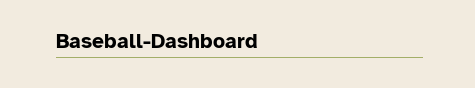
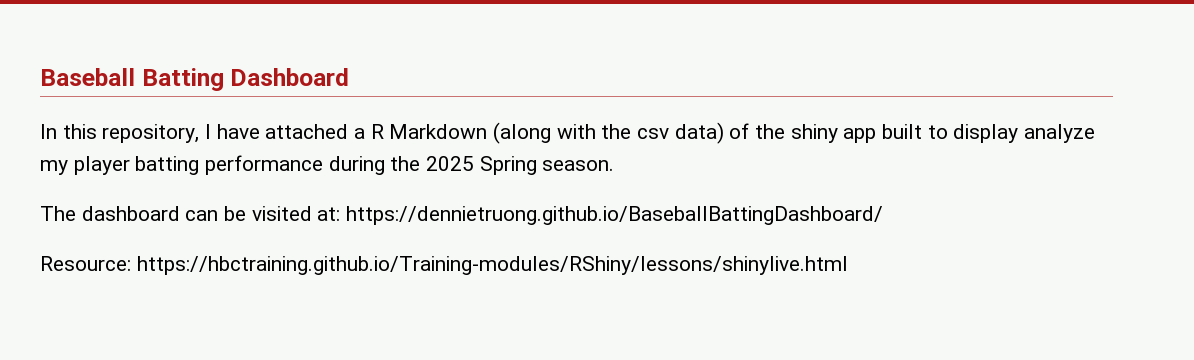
[56,34,258,48] Baseball-Dashboard -> [40,68,350,91] [40,122,1096,144] [40,155,615,175] [40,206,884,225] [40,256,848,275] Baseball Batting Dashboard // In this repository, I have attached a R Markdown (along with the csv data) of the shiny app built to display analyze my player batting performance during the 2025 Spring season. // The dashboard can be visited at: https://dennietruong.github.io/BaseballBattingDashboard/ // Resource: https://hbctraining.github.io/Training-modules/RShiny/lessons/shinylive.html

